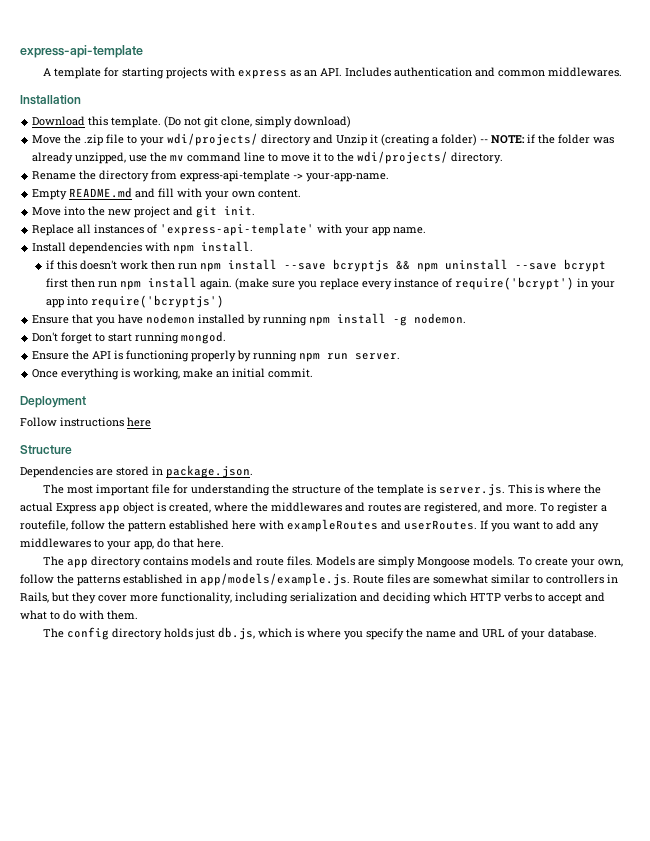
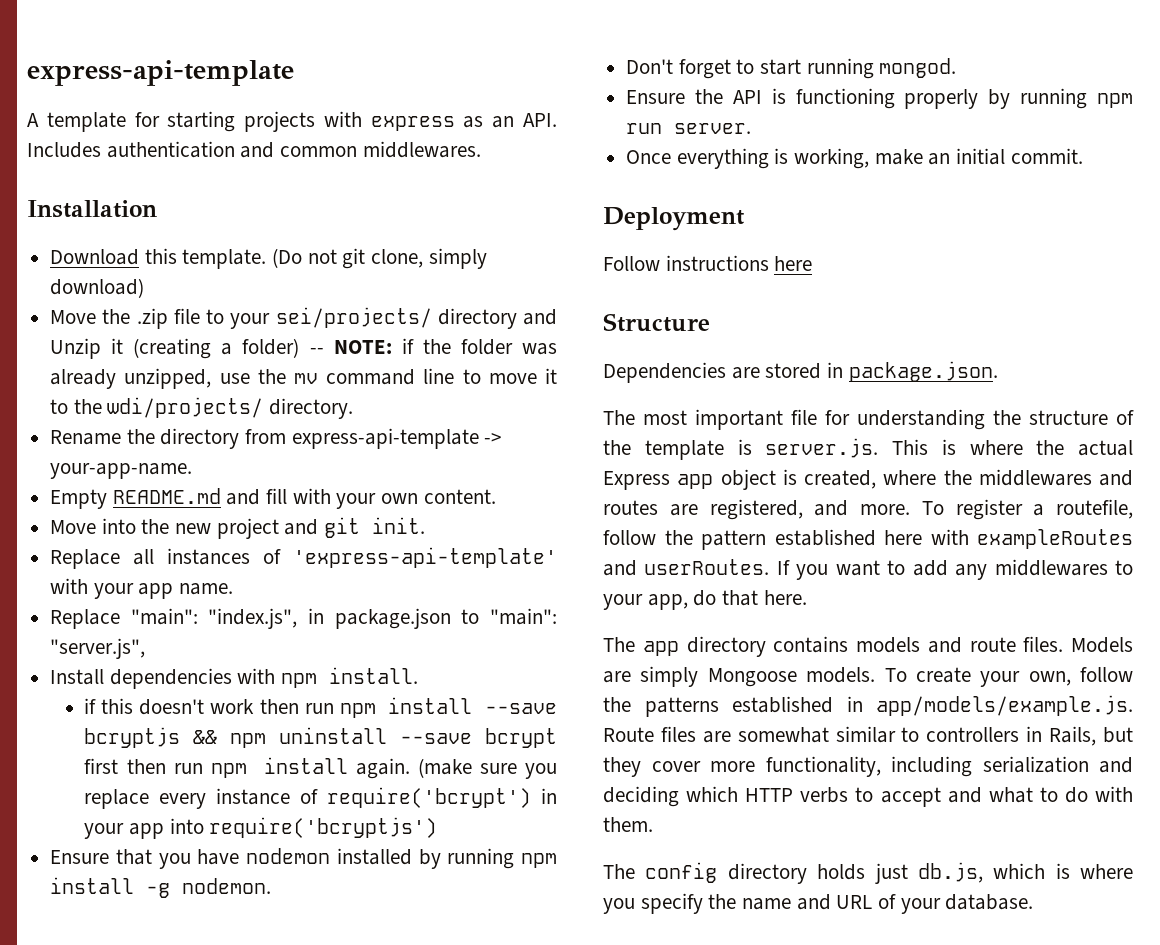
[167,133,259,146] wdi/projects/ -> [275,307,432,328] sei/projects/
(427, 230) none -> [50,608,557,629] [50,638,146,659] // Replace "main": "index.js", in package.json to "main": "server.js",

